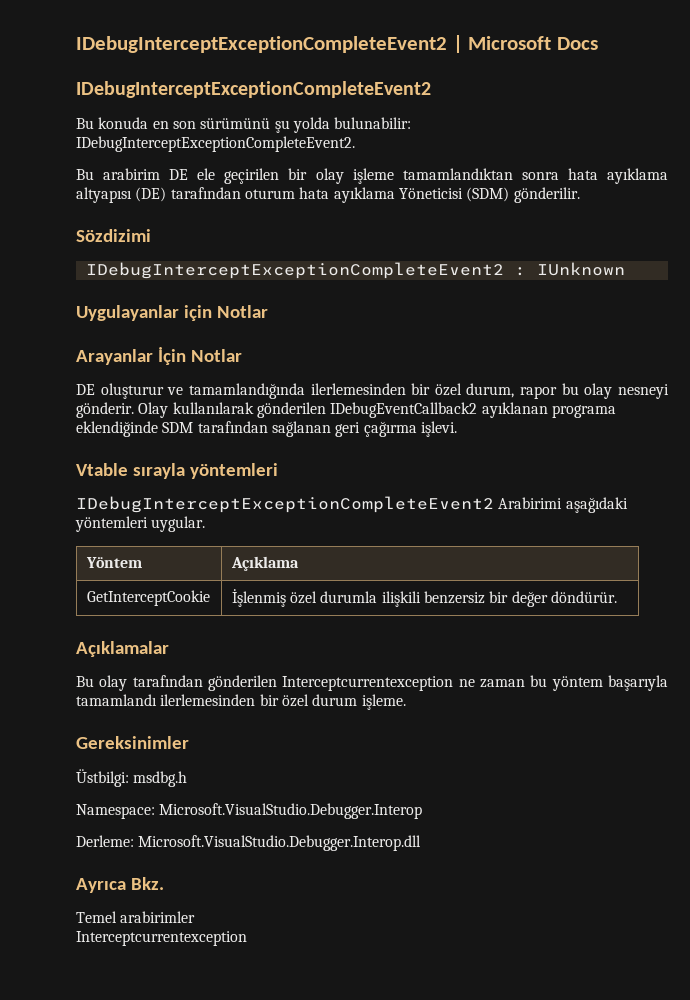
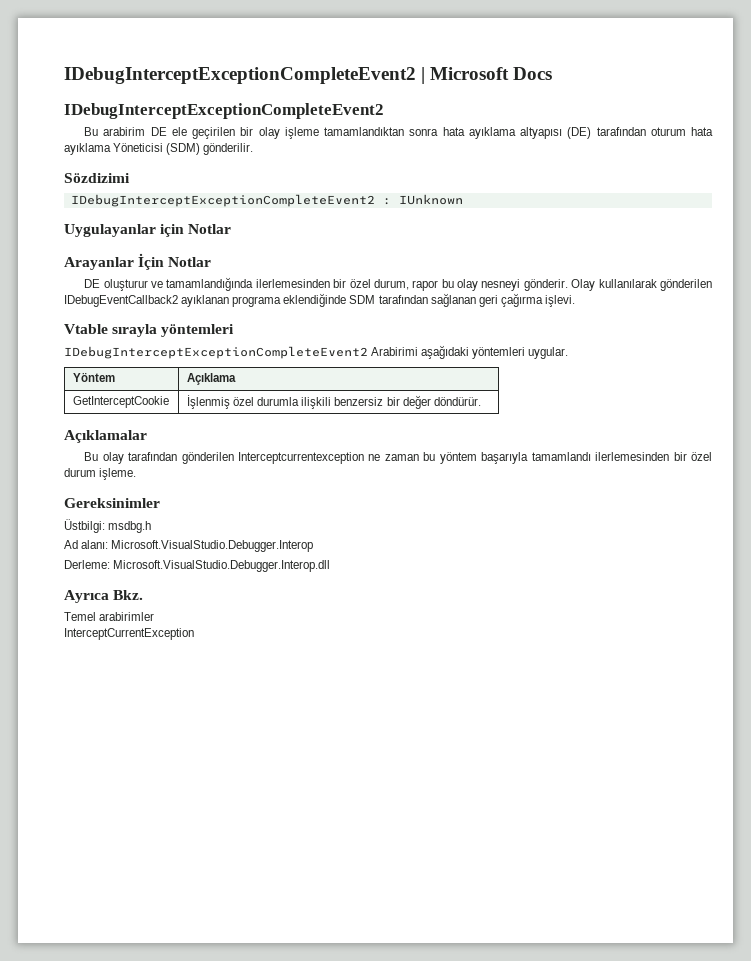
[76,117,412,133] [76,136,355,152] // Bu konuda en son sürümünü şu yolda bulunabilir: IDebugInterceptExceptionCompleteEvent2. -> (384, 111) none
[76,804,155,819] Namespace: -> [64,540,109,549] Ad alanı:
[76,931,247,946] Interceptcurrentexception -> [64,628,194,640] InterceptCurrentException

